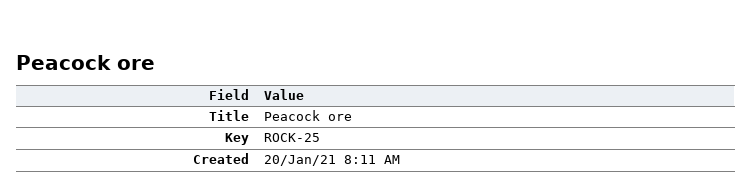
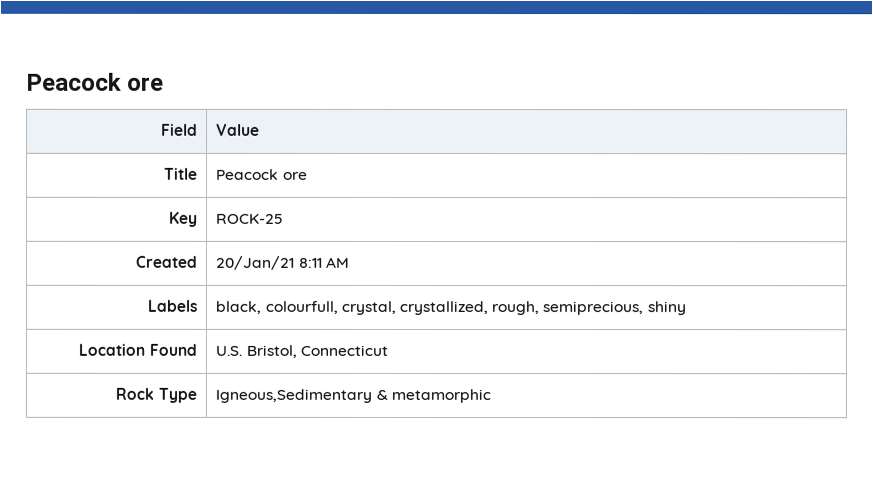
(401, 159) none -> [146,299,197,312] [215,300,686,316] [78,343,197,356] [215,344,388,358] [115,387,197,403] [215,388,491,404] // Labels | black, colourfull, crystal, crystallized, rough, semiprecious, shiny // Location Found | U.S. Bristol, Connecticut // Rock Type | Igneous,Sedimentary & metamorphic

